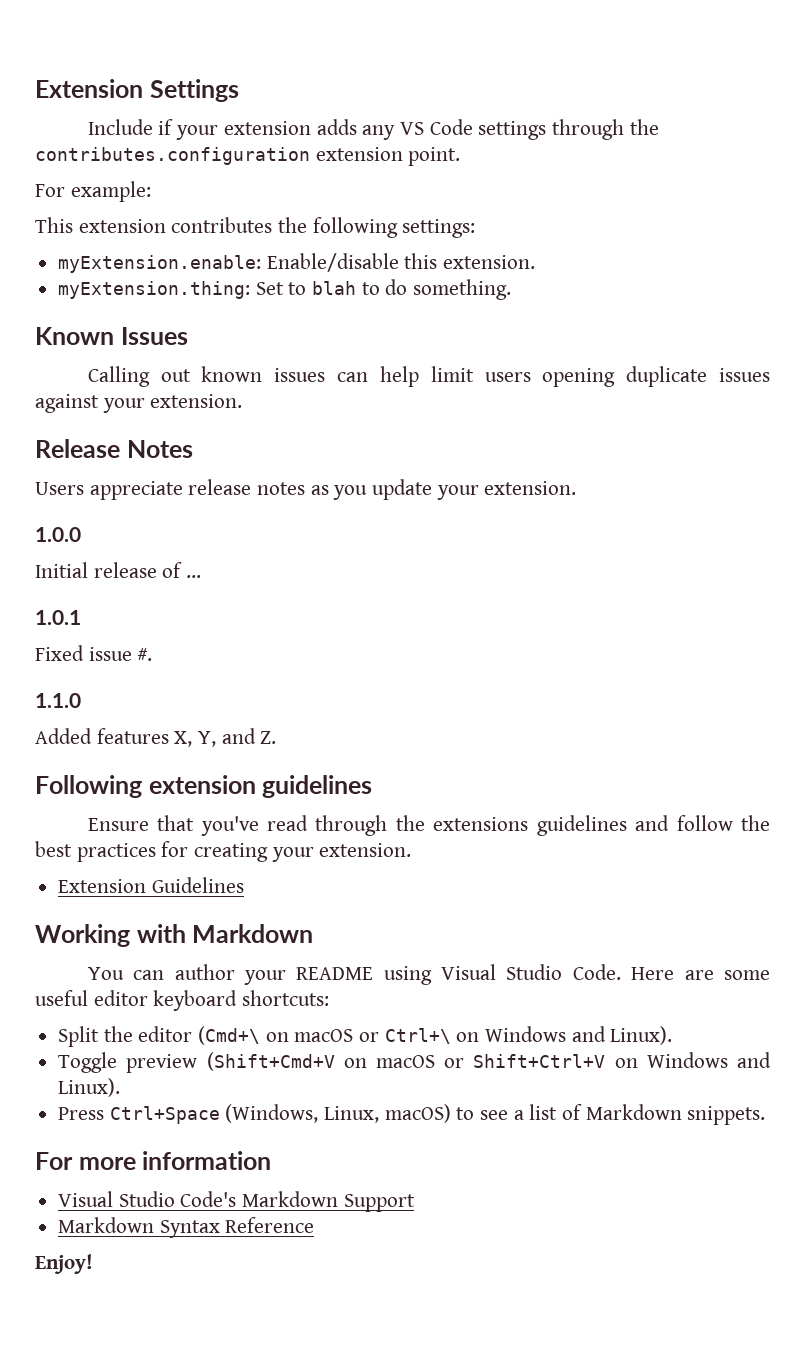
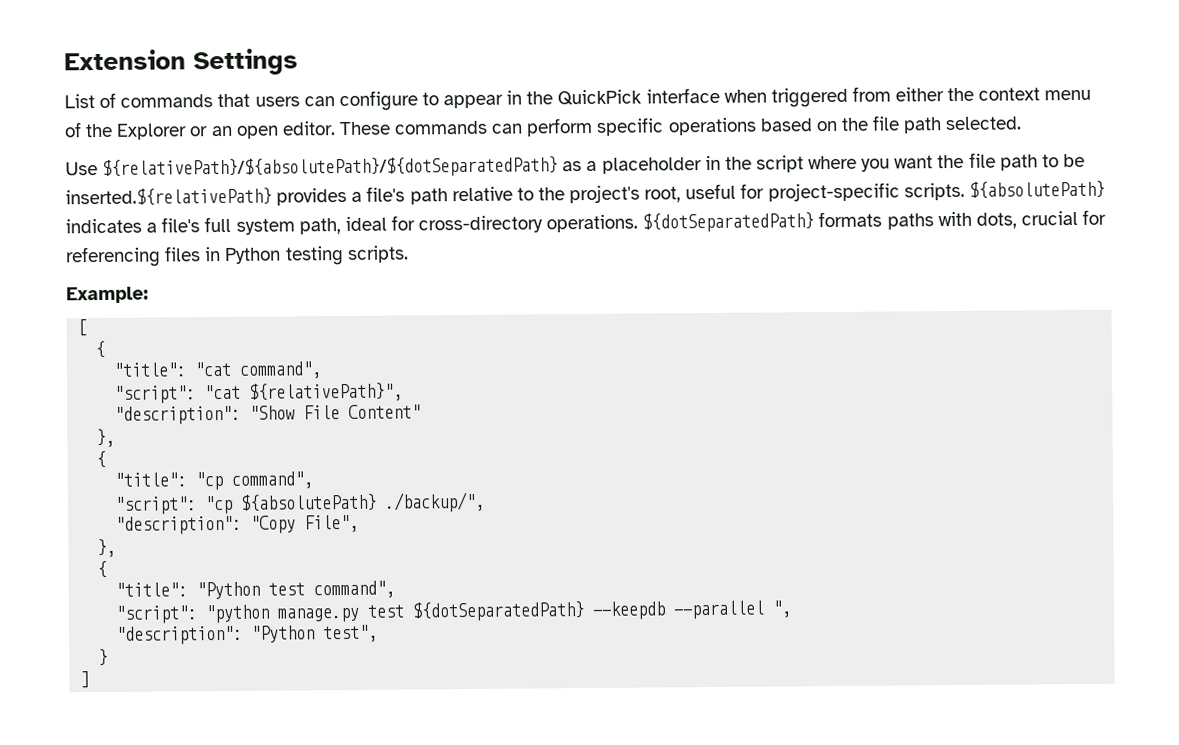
[87,119,659,140] [35,147,461,166] [35,181,151,202] [35,217,476,238] [58,253,536,273] [58,279,512,300] [35,327,188,345] [87,366,770,387] [35,394,243,413] [35,439,193,458] [35,479,577,500] [35,527,81,542] [35,562,202,578] [35,610,81,625] [35,645,153,661] [35,693,81,708] [35,728,277,747] [35,775,373,798] [87,815,770,836] [35,841,412,862] [58,877,244,893] [35,924,314,947] [87,964,770,985] [35,990,330,1011] [58,1026,673,1047] [58,1052,771,1073] [58,1078,121,1097] [58,1104,766,1125] [35,1151,272,1170] [58,1191,415,1212] [58,1217,315,1238] [35,1254,93,1274] Include if your extension adds any VS Code settings through the contributes.configuration extension point. // For example: // This extension contributes the following settings: // myExtension.enable: Enable/disable this extension. // myExtension.thing: Set to blah to do something. // Known Issues // Calling out known issues can help limit users opening duplicate issues against your extension. // Release Notes // Users appreciate release notes as you update your extension. // 1.0.0 // Initial release of ... // 1.0.1 // Fixed issue #. // 1.1.0 // Added features X, Y, and Z. // Following extension guidelines // Ensure that you've read through the extensions guidelines and follow the best practices for creating your extension. // Extension Guidelines // Working with Markdown // You can author your README using Visual Studio Code. Here are some useful editor keyboard shortcuts: // Split the editor (Cmd+\ on macOS or Ctrl+\ on Windows and Linux). // Toggle preview (Shift+Cmd+V on macOS or Shift+Ctrl+V on Windows and Linux). // Press Ctrl+Space (Windows, Linux, macOS) to see a list of Markdown snippets. // For more information // Visual Studio Code's Markdown Support // Markdown Syntax Reference // Enjoy! -> [64,86,1092,112] [64,115,1023,140] [65,152,1085,179] [65,180,1105,207] [65,209,1107,235] [65,245,409,268] [66,286,149,304] [77,319,88,337] [95,340,106,359] [113,361,323,379] [114,382,404,404] [114,404,422,425] [96,428,116,448] [96,450,107,469] [114,471,314,491] [115,491,486,515] [115,514,360,535] [97,538,117,558] [97,560,108,579] [115,580,396,600] [115,600,793,624] [116,624,379,645] [98,648,109,667] [80,671,91,689] List of commands that users can configure to appear in the QuickPick interface when triggered from either the context menu of the Explorer or an open editor. These commands can perform specific operations based on the file path selected. // Use ${relativePath}/${absolutePath}/${dotSeparatedPath} as a placeholder in the script where you want the file path to be inserted.${relativePath} provides a file's path relative to the project's root, useful for project-specific scripts. ${absolutePath} indicates a file's full system path, ideal for cross-directory operations. ${dotSeparatedPath} formats paths with dots, crucial for referencing files in Python testing scripts. // Example: // [ // { // "title": "cat command", // "script": "cat ${relativePath}", // "description": "Show File Content" // }, // { // "title": "cp command", // "script": "cp ${absolutePath} ./backup/", // "description": "Copy File", // }, // { // "title": "Python test command", // "script": "python manage.py test ${dotSeparatedPath} --keepdb --parallel ", // "description": "Python test", // } // ]

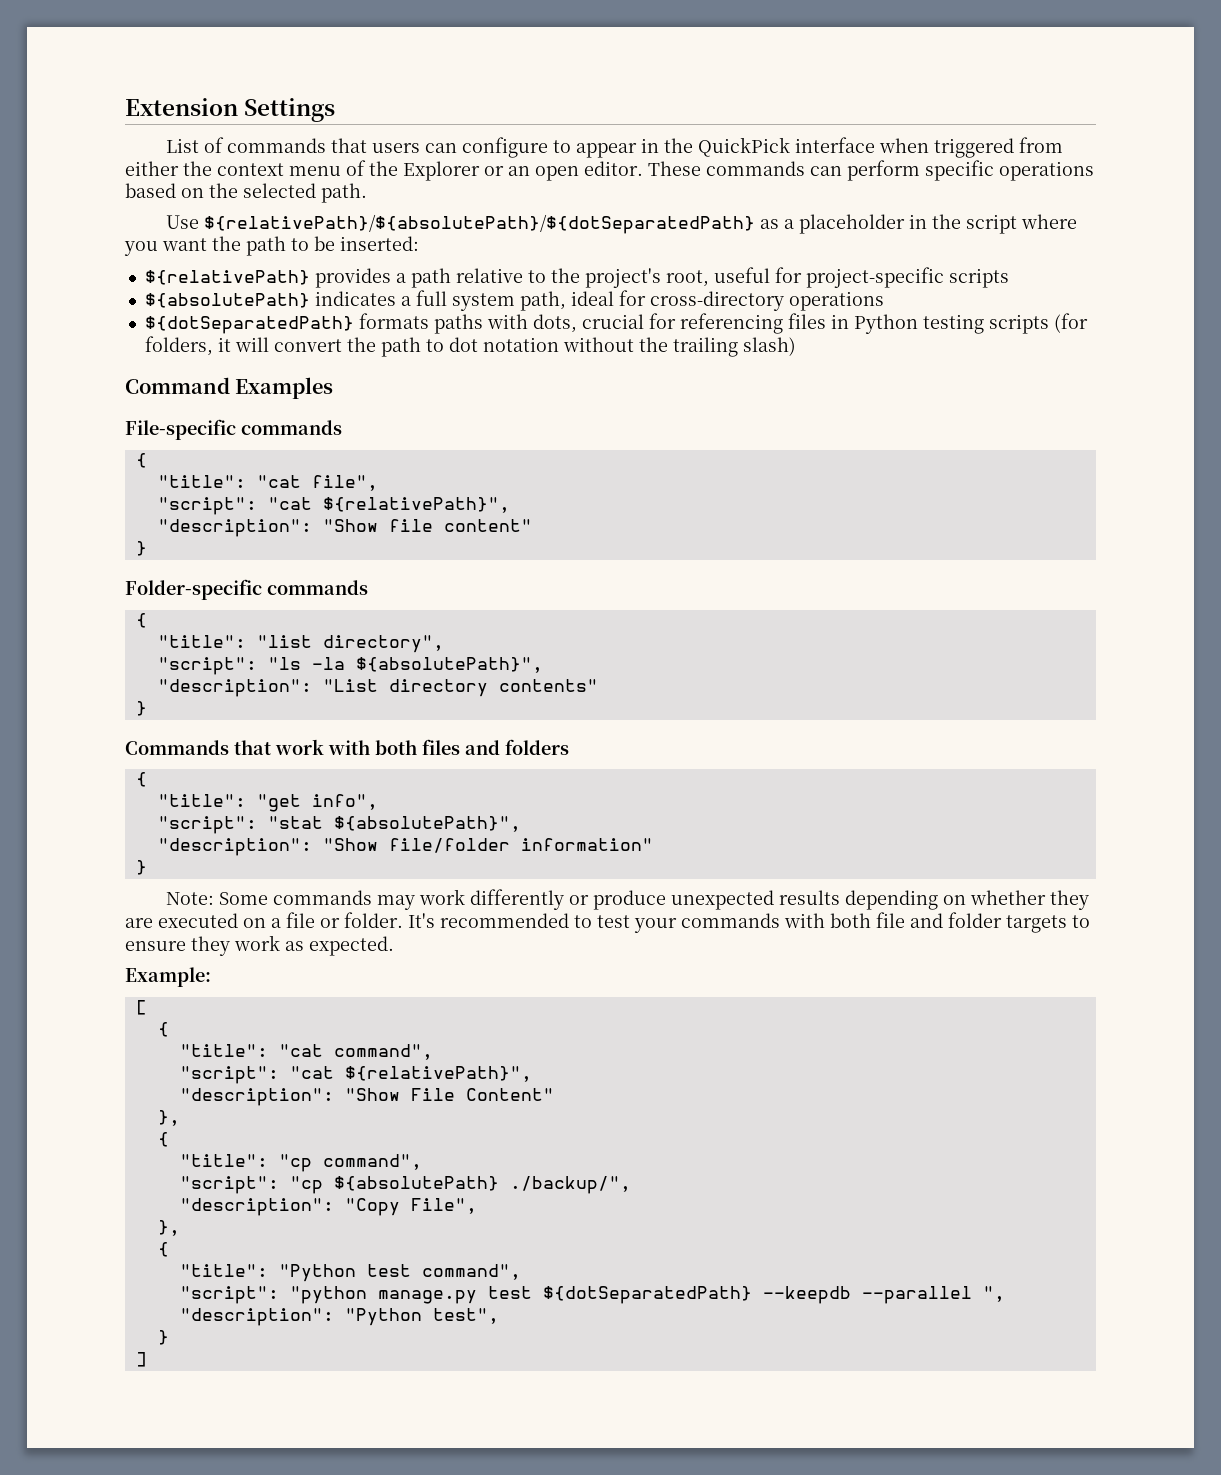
[872,115,1023,134] file path selected. -> [243,183,367,203] selected path.
[968,152,996,168] file -> (241, 243) none
[65,187,272,207] inserted.${relativePath} -> [340,236,419,251] [144,270,310,285] inserted: // ${relativePath}
[366,186,406,202] file's -> (406, 278) none
[903,182,965,201] scripts. -> [948,268,1009,288] scripts //
[161,217,201,233] file's -> (411, 301) none
[546,214,639,233] operations. -> [788,291,884,311] operations //
[346,245,409,263] scripts. -> [988,313,1088,334] [144,336,796,357] [125,377,334,399] [125,419,342,440] [135,453,147,468] [157,475,378,491] [157,497,510,515] [157,519,532,537] [135,541,147,556] [125,579,368,600] [135,613,147,628] [157,635,444,653] [157,657,543,675] [157,679,598,697] [135,701,147,716] [125,739,569,755] [135,772,147,787] [157,794,378,812] [157,816,521,834] [157,838,653,856] [135,860,147,875] [165,889,1089,910] [125,912,1090,933] [125,935,394,956] scripts (for folders, it will convert the path to dot notation without the trailing slash) // Command Examples // File-specific commands // { // "title": "cat file", // "script": "cat ${relativePath}", // "description": "Show file content" // } // Folder-specific commands // { // "title": "list directory", // "script": "ls -la ${absolutePath}", // "description": "List directory contents" // } // Commands that work with both files and folders // { // "title": "get info", // "script": "stat ${absolutePath}", // "description": "Show file/folder information" // } // Note: Some commands may work differently or produce unexpected results depending on whether they are executed on a file or folder. It's recommended to test your commands with both file and folder targets to ensure they work as expected.

